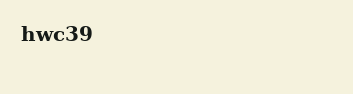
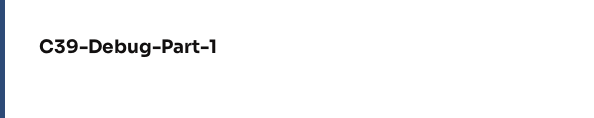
[21,26,93,41] hwc39 -> [39,39,217,58] C39-Debug-Part-1

